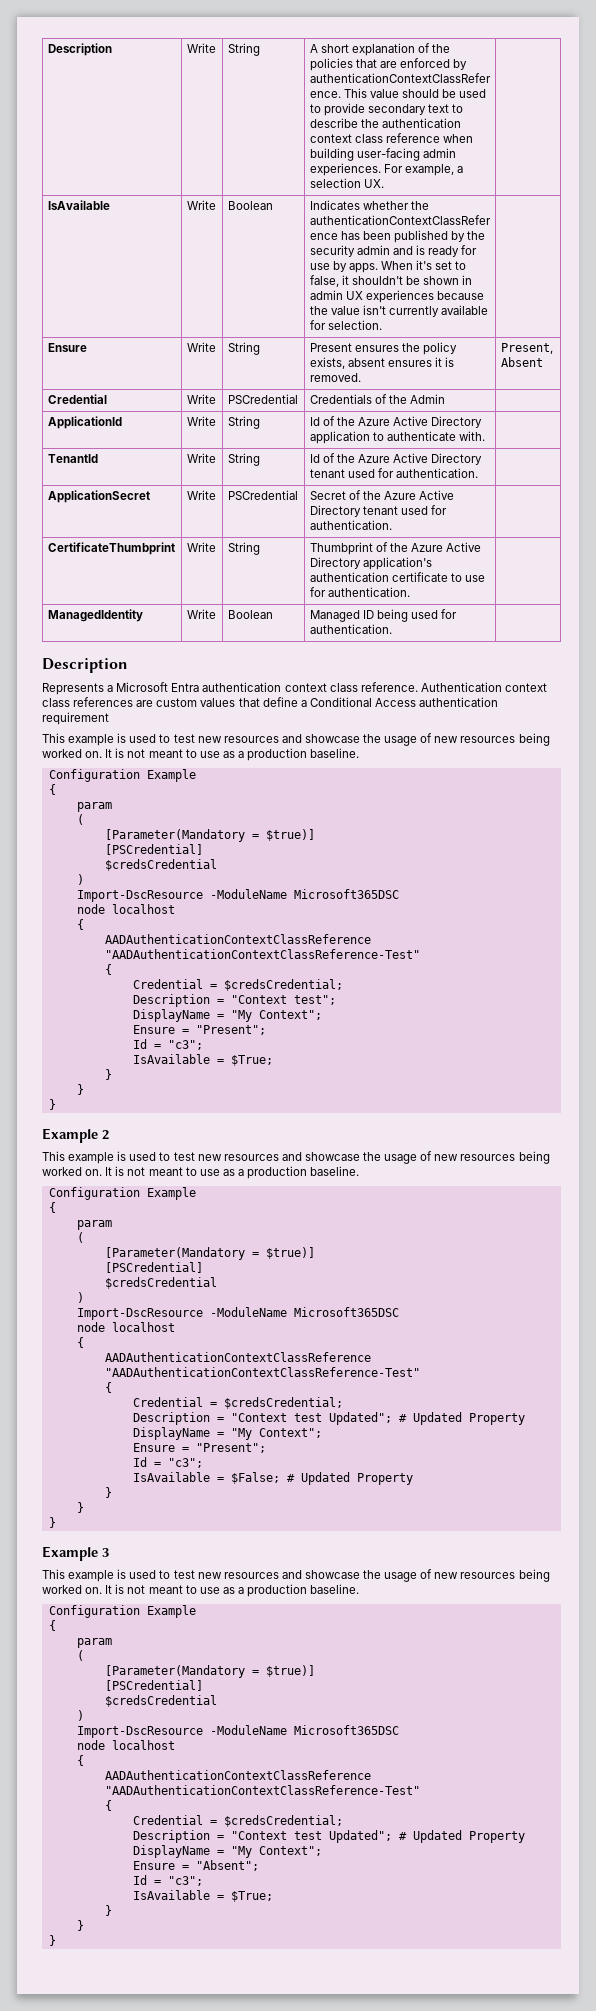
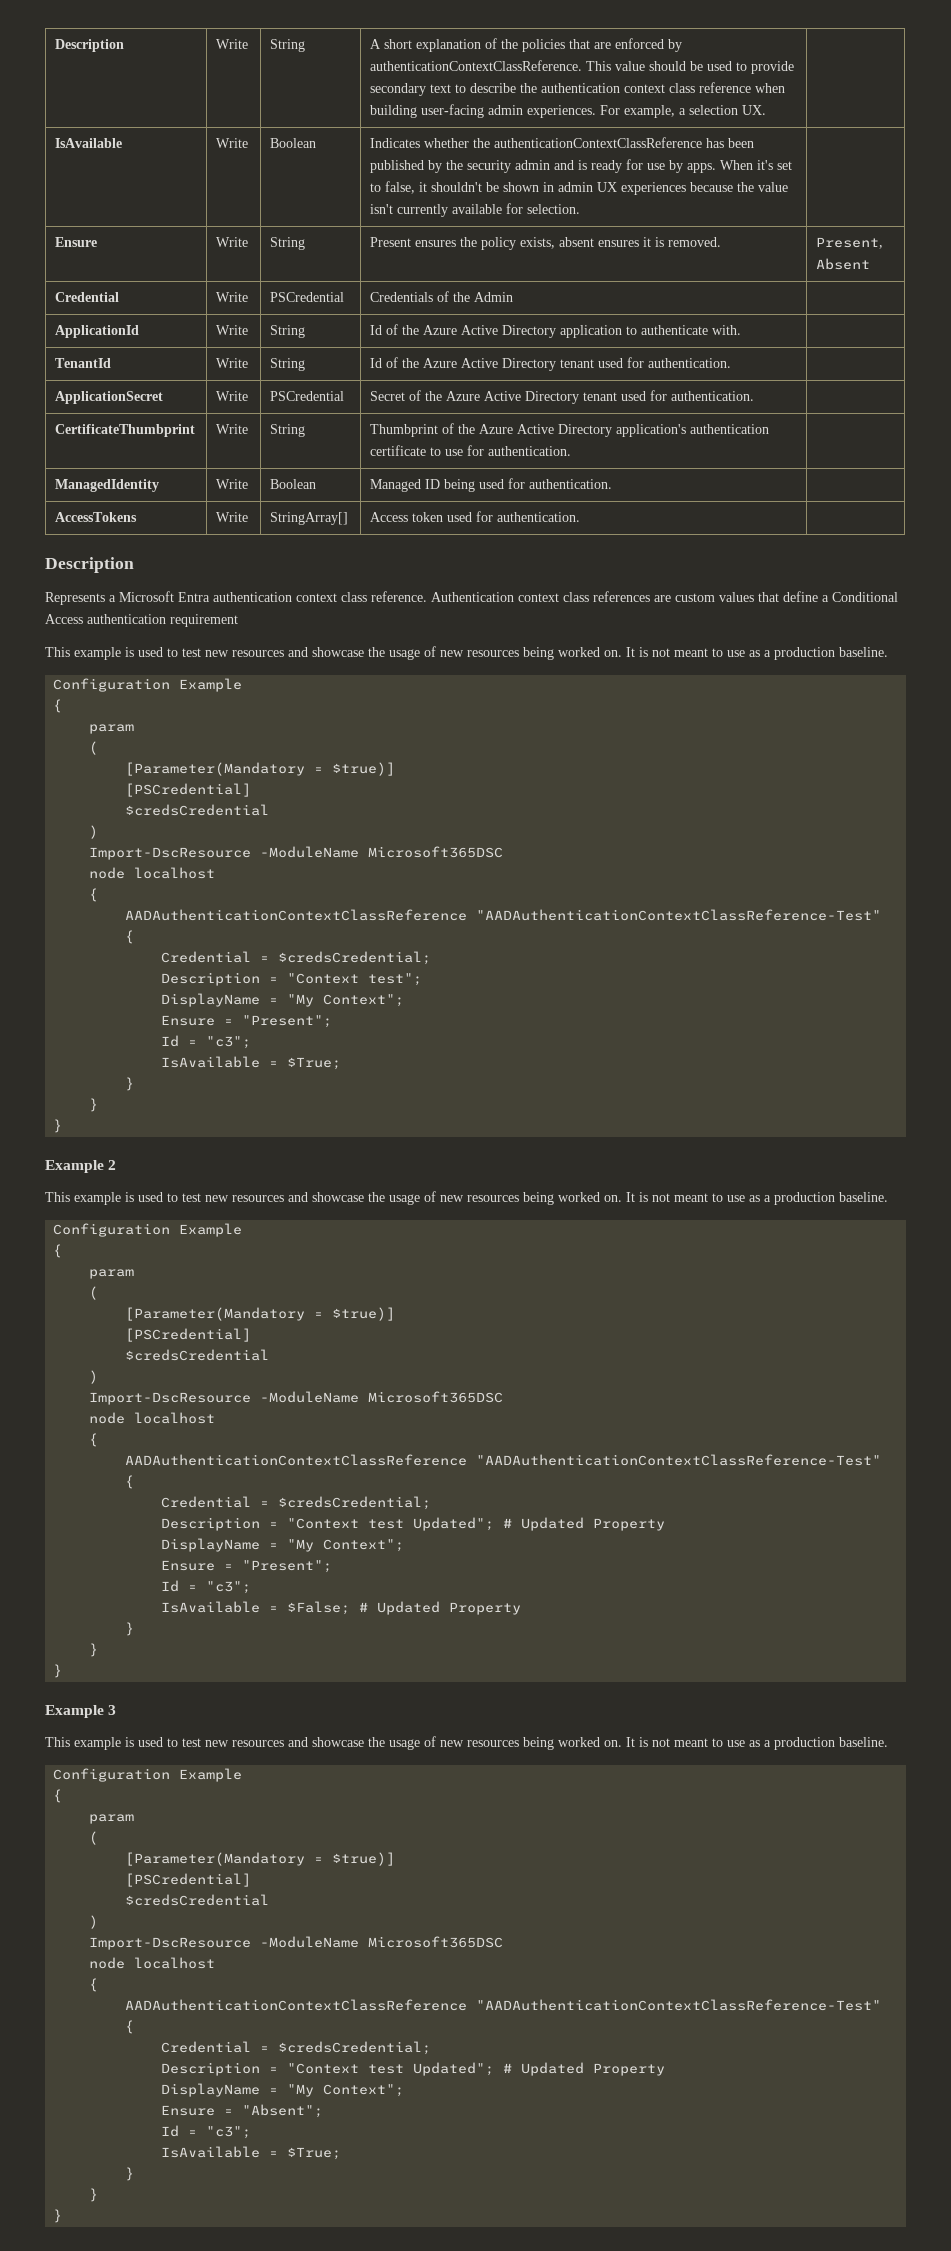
(392, 629) none -> [55,512,138,522] [216,512,249,522] [270,512,349,525] [370,511,581,522] // AccessTokens | Write | StringArray[] | Access token used for authentication. |

